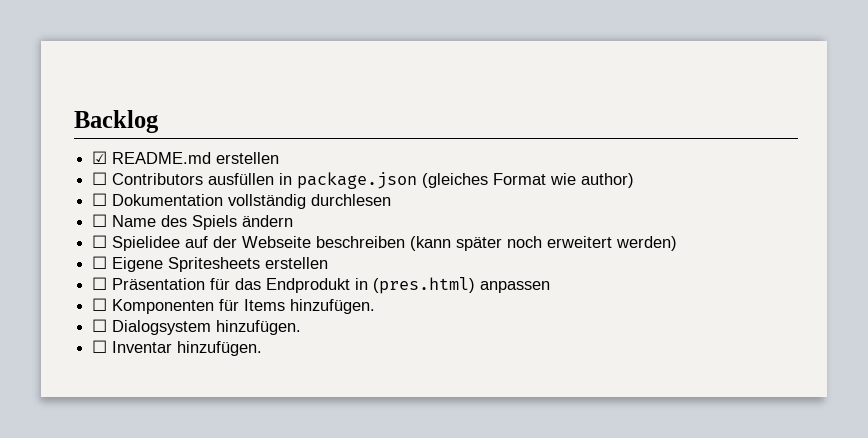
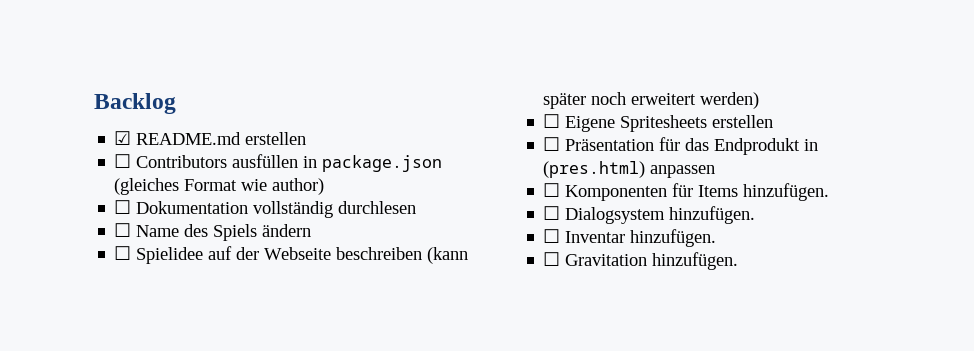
(263, 348) none -> [543,252,739,270] // ☐ Gravitation hinzufügen.

